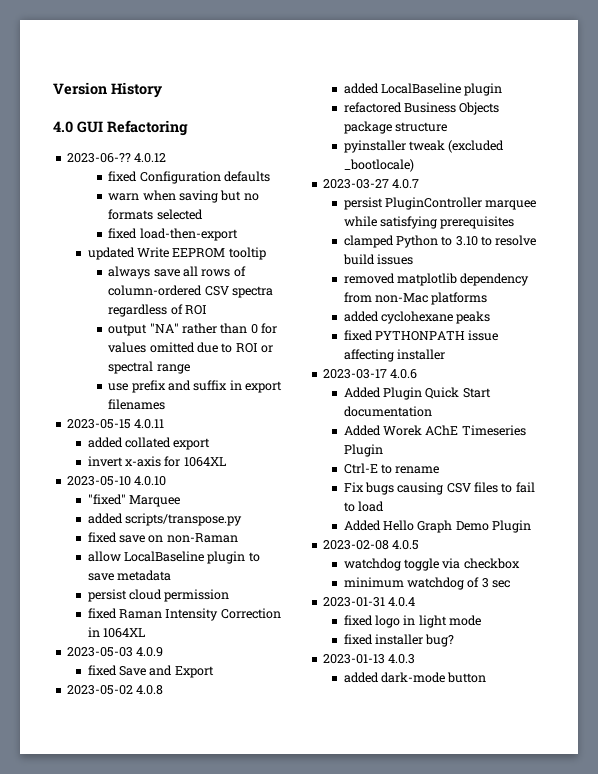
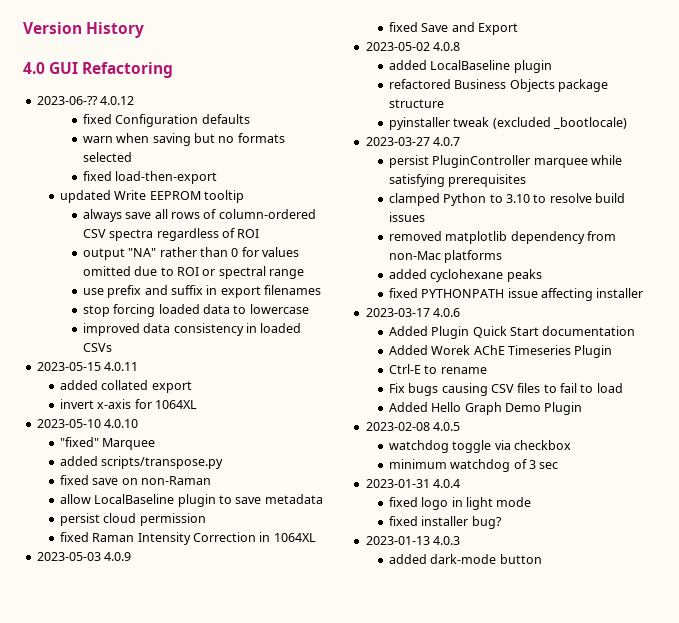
(166, 404) none -> [82,304,309,317] [82,323,302,336] [82,343,112,352] // stop forcing loaded data to lowercase // improved data consistency in loaded CSVs

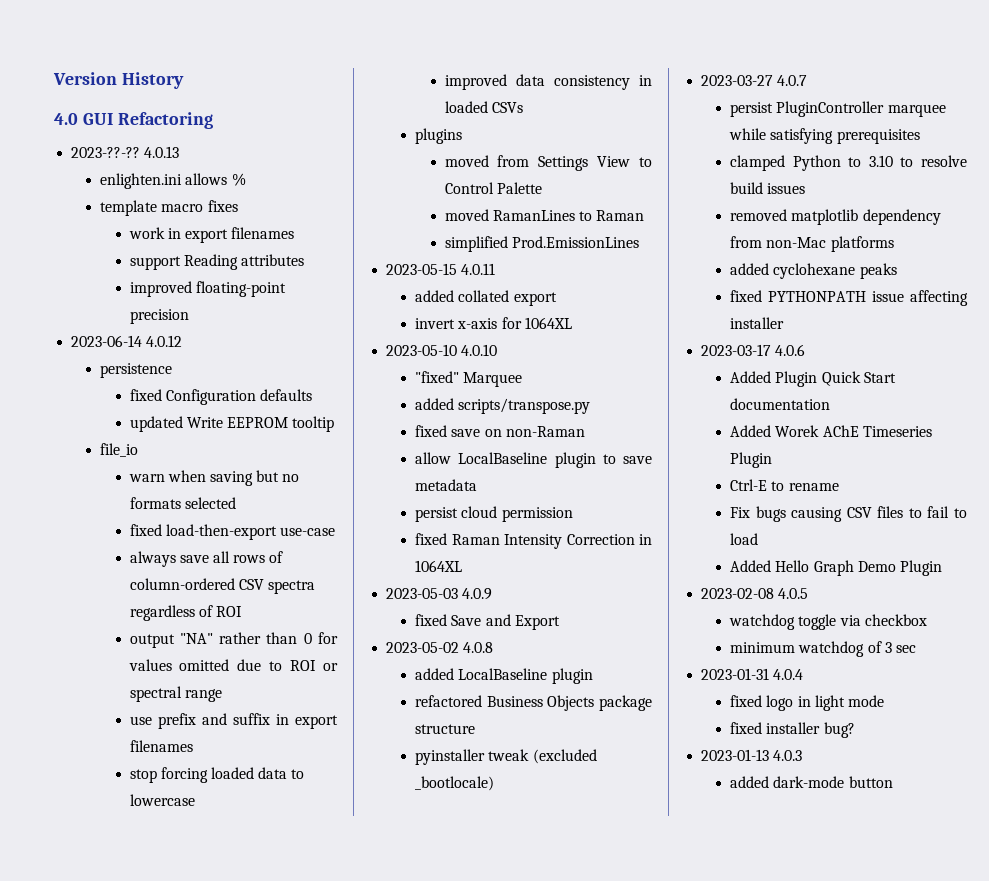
[36,96,98,105] 2023-06-?? -> [71,146,180,158] [100,173,246,189] [100,200,238,216] [128,227,295,243] [129,254,304,270] [129,281,286,297] [129,309,189,324] [71,335,143,347] 2023-??-?? 4.0.13 // enlighten.ini allows % // template macro fixes // work in export filenames // support Reading attributes // improved floating-point precision // 2023-06-14
(135, 100) none -> [100,363,173,378] // persistence
(250, 119) none -> [129,416,335,432] [100,443,139,457] // updated Write EEPROM tooltip // file_io
[59,190,244,203] // updated Write EEPROM tooltip -> [279,527,335,536] use-case
(112, 347) none -> [415,128,463,144] [444,155,652,171] [444,182,542,194] [444,209,645,221] [444,236,639,252] // plugins // moved from Settings View to Control Palette // moved RamanLines to Raman // simplified Prod.EmissionLines

